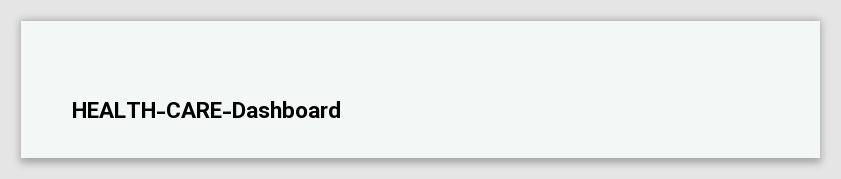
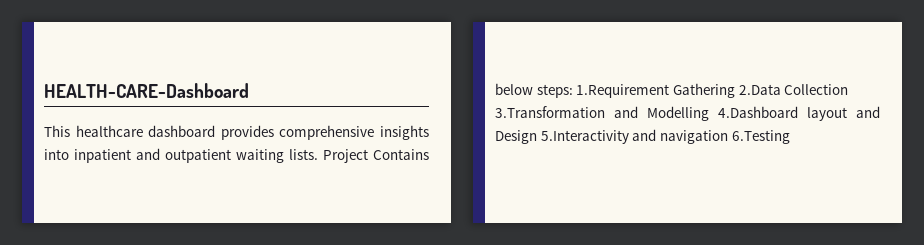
(341, 109) none -> [44,125,429,140] [44,148,429,163] [495,83,849,98] [495,106,880,121] [495,129,790,144] // This healthcare dashboard provides comprehensive insights into inpatient and outpatient waiting lists. Project Contains below steps: 1.Requirement Gathering 2.Data Collection 3.Transformation and Modelling 4.Dashboard layout and Design 5.Interactivity and navigation 6.Testing

